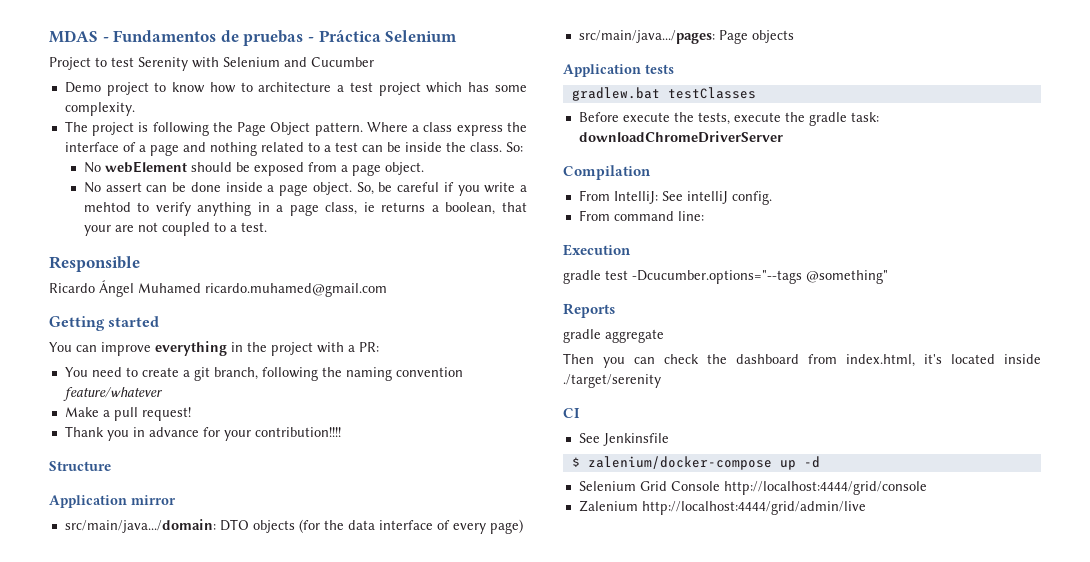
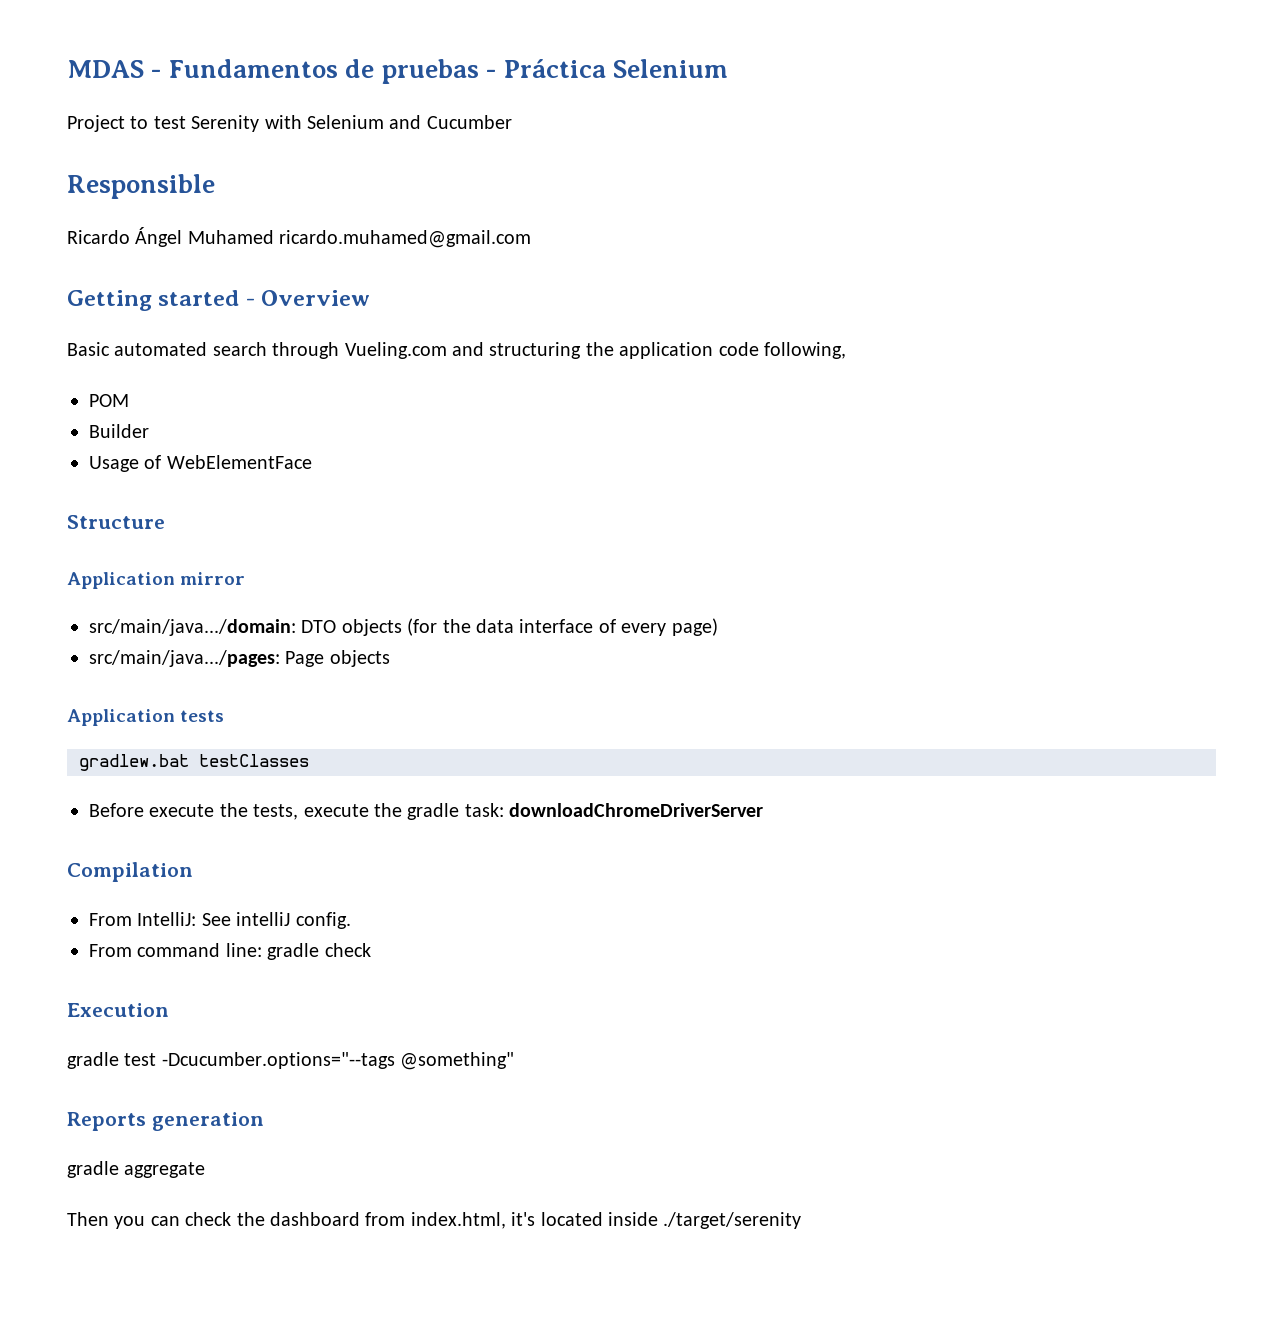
[64,82,527,96] [64,102,135,116] [64,121,527,136] [64,142,523,156] [83,161,424,176] [83,182,528,196] [83,202,528,216] [83,222,267,236] // Demo project to know how to architecture a test project which has some complexity. // The project is following the Page Object pattern. Where a class express the interface of a page and nothing related to a test can be inside the class. So: // No webElement should be exposed from a page object. // No assert can be done inside a page object. So, be careful if you write a mehtod to verify anything in a page class, ie returns a boolean, that your are not coupled to a test. -> (512, 122) none
[49,341,379,356] [64,367,463,381] [62,387,163,401] [64,407,191,421] [64,426,341,441] // You can improve everything in the project with a PR: // You need to create a git branch, following the naming convention feature/whatever // Make a pull request! // Thank you in advance for your contribution!!!! -> [245,290,371,306] [67,342,846,359] [89,394,129,407] [89,424,149,438] [89,455,312,472] - Overview // Basic automated search through Vueling.com and structuring the application code following, // POM // Builder // Usage of WebElementFace
(704, 216) none -> [267,943,371,960] gradle check
(615, 310) none -> [151,1112,264,1131] generation
[563,408,580,418] [578,433,669,446] [571,456,820,470] [578,481,927,495] [578,500,866,515] // CI // See Jenkinsfile // $ zalenium/docker-compose up -d // Selenium Grid Console http://localhost:4444/grid/console // Zalenium http://localhost:4444/grid/admin/live -> (802, 1220) none

